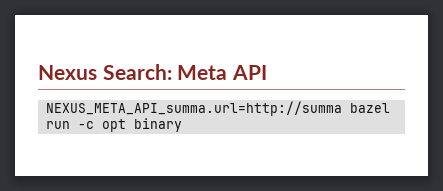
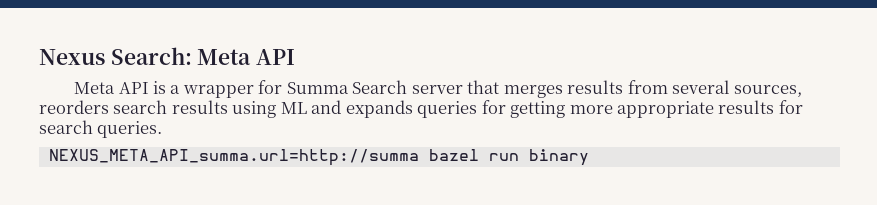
(267, 72) none -> [74,80,803,98] [39,100,803,118] [39,120,163,138] // Meta API is a wrapper for Summa Search server that merges results from several sources, reorders search results using ML and expands queries for getting more appropriate results for search queries.
[77,119,126,132] -c opt -> (519, 157) none

